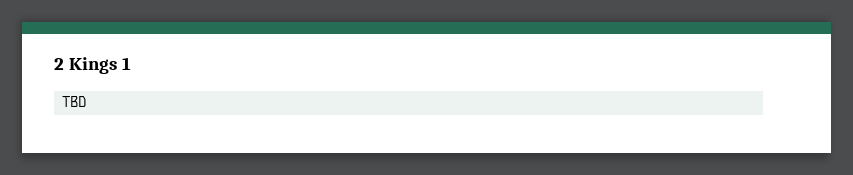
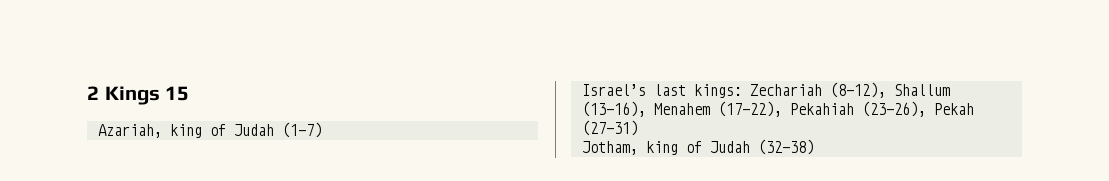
[122,57,132,70] [62,96,87,107] 1 // TBD -> [165,86,190,101] [97,122,322,138] [581,82,950,98] [581,101,974,117] [581,120,638,136] [581,139,814,155] 15 // Azariah, king of Judah (1-7) // Israel’s last kings: Zechariah (8-12), Shallum (13-16), Menahem (17-22), Pekahiah (23-26), Pekah (27-31) // Jotham, king of Judah (32-38)

